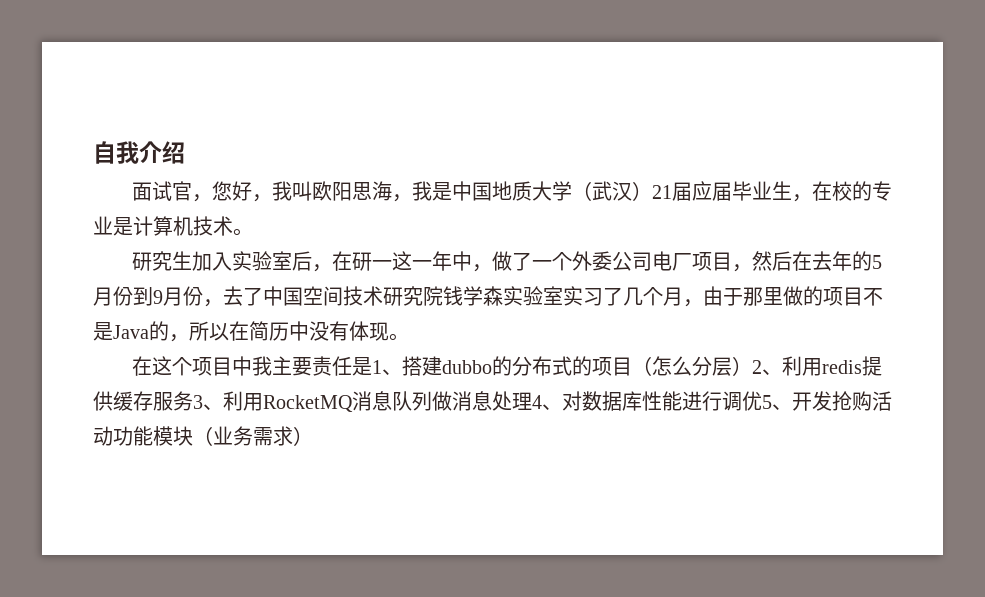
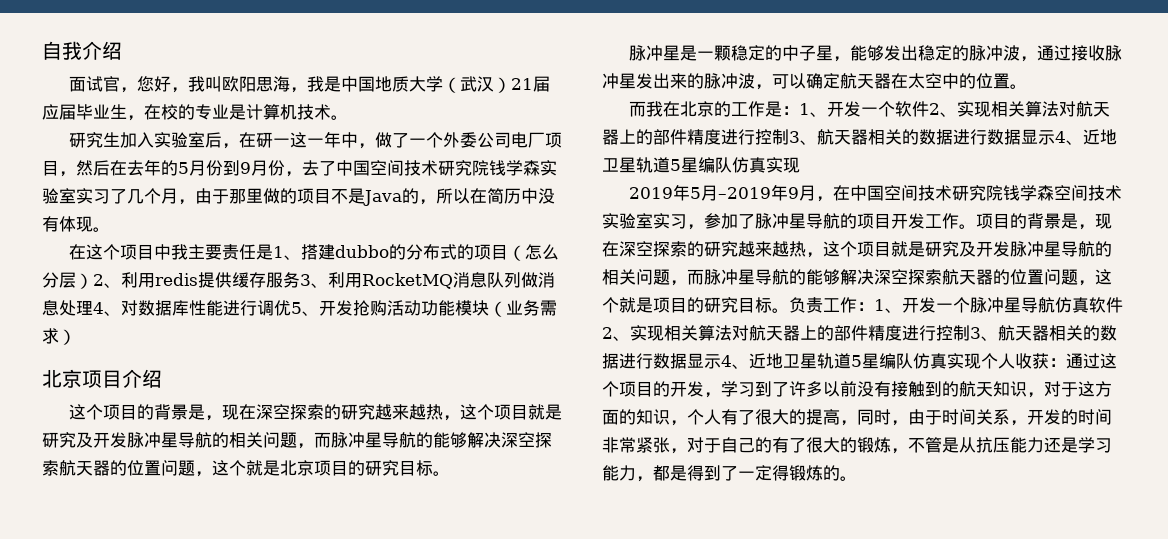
(313, 436) none -> [42,369,162,388] [68,404,562,421] [42,432,552,449] [42,460,450,477] [628,45,1122,62] [602,73,1027,90] [628,101,1110,117] [602,129,1117,145] [602,157,800,173] [628,184,1122,202] [602,213,1112,230] [602,241,1112,258] [602,269,1112,286] [602,297,1123,313] [602,325,1117,341] [602,353,1117,369] [602,381,1112,398] [602,409,1112,426] [602,437,1112,454] [602,465,857,482] // 北京项目介绍 // 这个项目的背景是，现在深空探索的研究越来越热，这个项目就是研究及开发脉冲星导航的相关问题，而脉冲星导航的能够解决深空探索航天器的位置问题，这个就是北京项目的研究目标。 // 脉冲星是一颗稳定的中子星，能够发出稳定的脉冲波，通过接收脉冲星发出来的脉冲波，可以确定航天器在太空中的位置。 // 而我在北京的工作是：1、开发一个软件2、实现相关算法对航天器上的部件精度进行控制3、航天器相关的数据进行数据显示4、近地卫星轨道5星编队仿真实现 // 2019年5月–2019年9月，在中国空间技术研究院钱学森空间技术实验室实习，参加了脉冲星导航的项目开发工作。项目的背景是，现在深空探索的研究越来越热，这个项目就是研究及开发脉冲星导航的相关问题，而脉冲星导航的能够解决深空探索航天器的位置问题，这个就是项目的研究目标。负责工作：1、开发一个脉冲星导航仿真软件2、实现相关算法对航天器上的部件精度进行控制3、航天器相关的数据进行数据显示4、近地卫星轨道5星编队仿真实现个人收获：通过这个项目的开发，学习到了许多以前没有接触到的航天知识，对于这方面的知识，个人有了很大的提高，同时，由于时间关系，开发的时间非常紧张，对于自己的有了很大的锻炼，不管是从抗压能力还是学习能力，都是得到了一定得锻炼的。

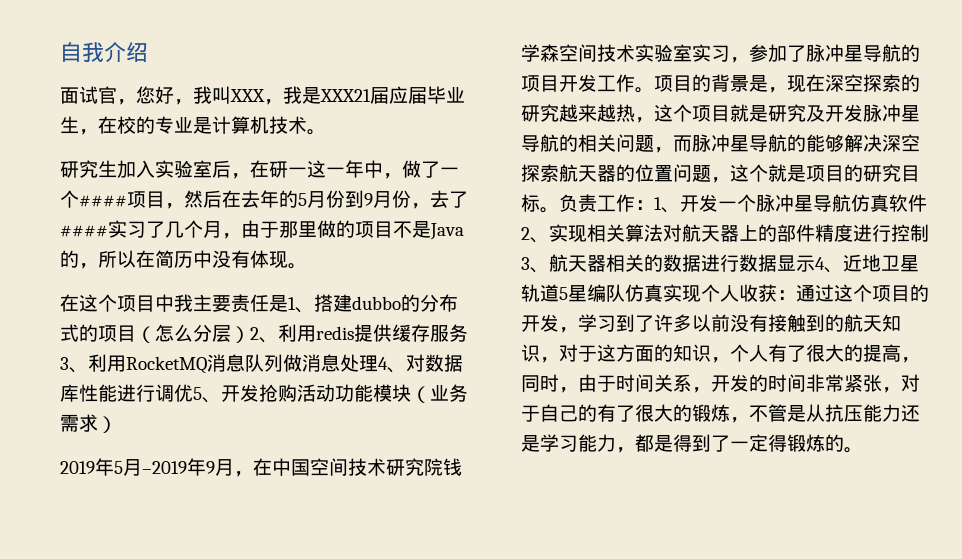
[221,76,533,93] 欧阳思海，我是中国地质大学（武汉）21 -> [230,86,371,105] XXX，我是XXX21
[442,132,545,148] 外委公司电厂 -> [79,195,127,207] ####
[336,160,557,176] [42,188,76,204] 中国空间技术研究院钱学森实验室 -> [60,225,108,237] ####
[42,369,162,388] [68,404,562,421] [42,432,552,449] [42,460,450,477] [628,45,1122,62] [602,73,1027,90] [628,101,1110,117] [602,129,1117,145] [602,157,800,173] // 北京项目介绍 // 这个项目的背景是，现在深空探索的研究越来越热，这个项目就是研究及开发脉冲星导航的相关问题，而脉冲星导航的能够解决深空探索航天器的位置问题，这个就是北京项目的研究目标。 // 脉冲星是一颗稳定的中子星，能够发出稳定的脉冲波，通过接收脉冲星发出来的脉冲波，可以确定航天器在太空中的位置。 // 而我在北京的工作是：1、开发一个软件2、实现相关算法对航天器上的部件精度进行控制3、航天器相关的数据进行数据显示4、近地卫星轨道5星编队仿真实现 -> (117, 424) none

